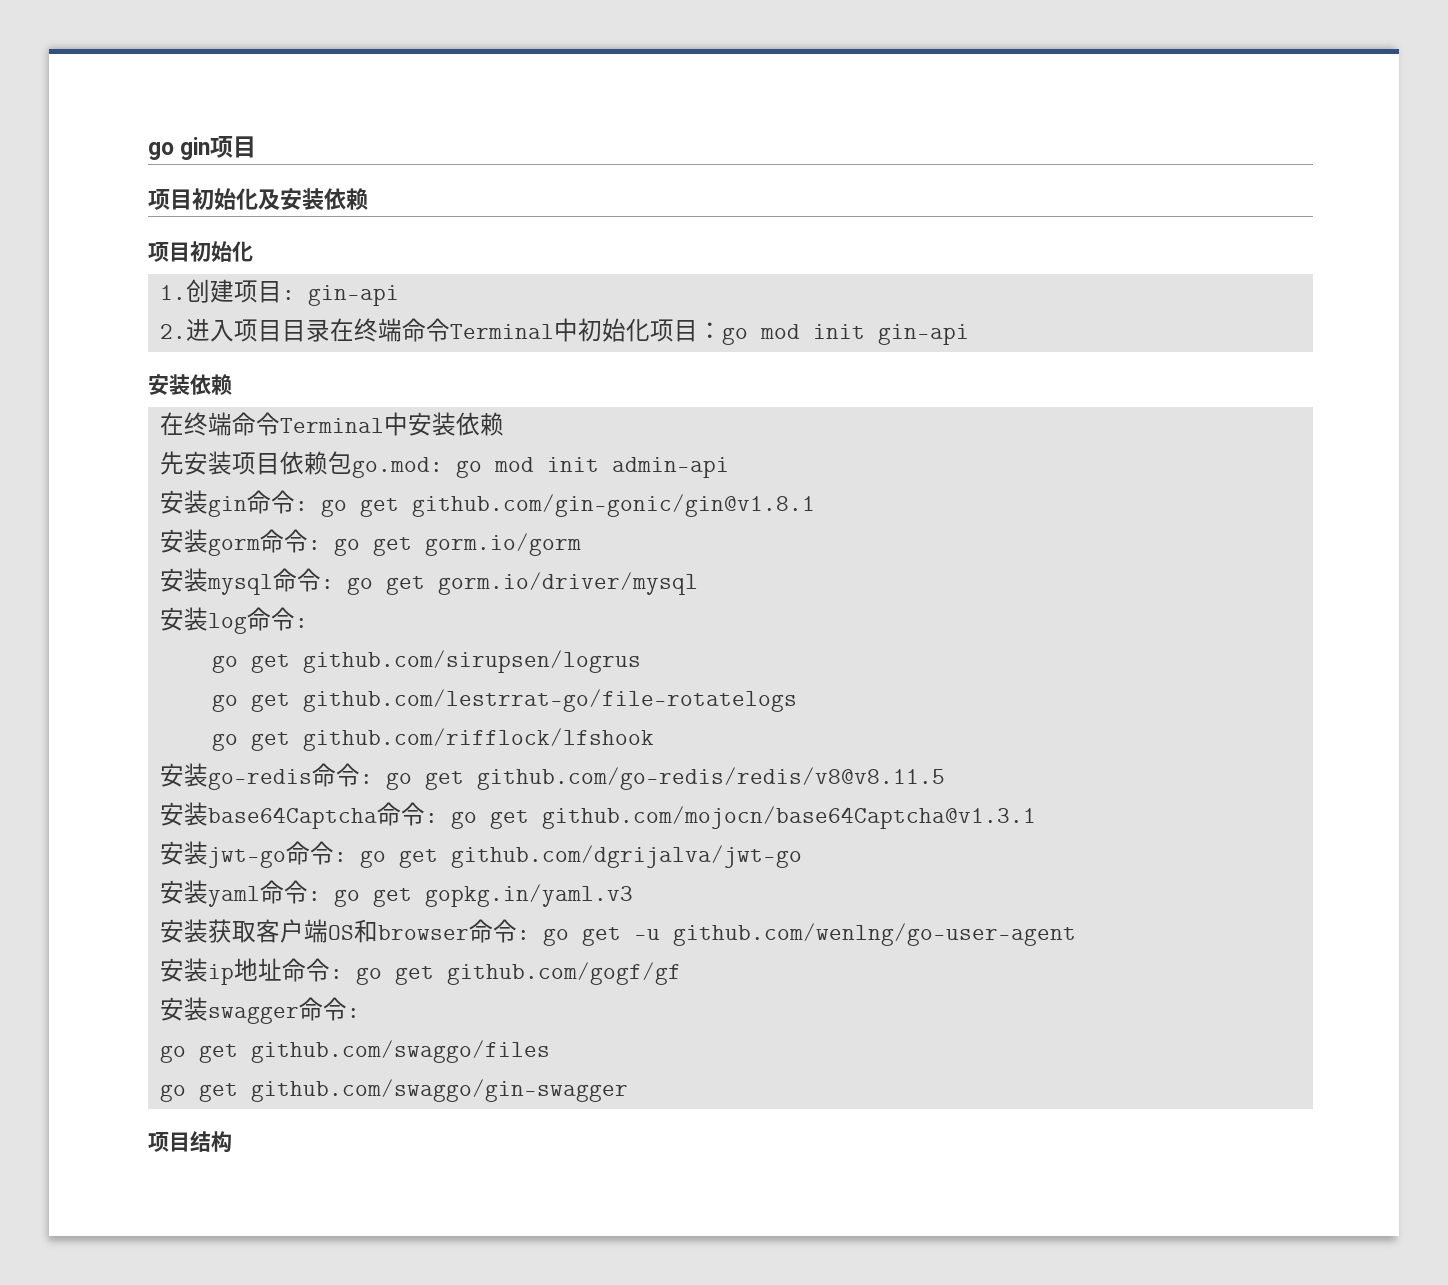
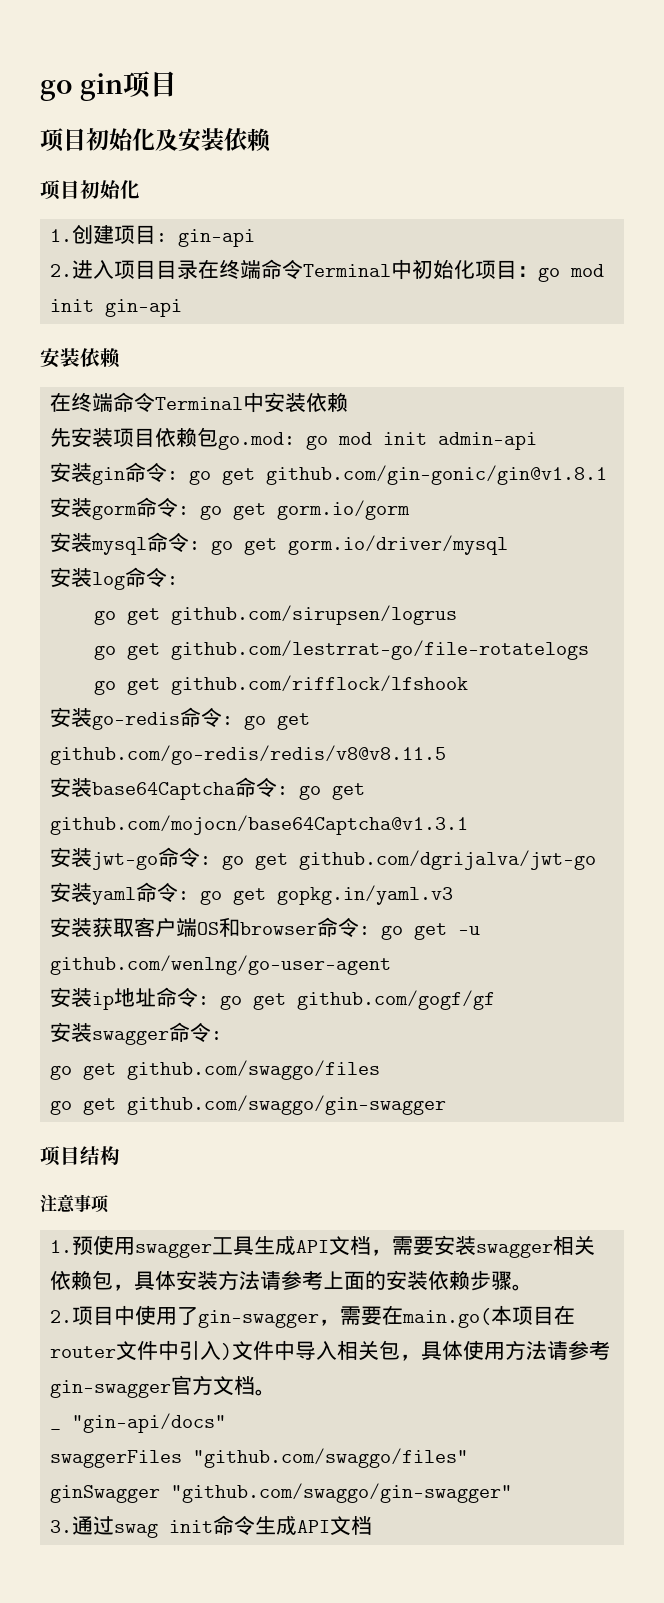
(232, 1142) none -> [40,1194,109,1213] [50,1235,596,1258] [50,1270,534,1291] [50,1305,576,1328] [50,1340,611,1361] [50,1375,277,1398] [50,1413,227,1433] [50,1448,469,1468] [50,1483,513,1503] [50,1515,373,1538] // 注意事项 // 1.预使用swagger工具生成API文档，需要安装swagger相关依赖包，具体安装方法请参考上面的安装依赖步骤。 // 2.项目中使用了gin-swagger，需要在main.go(本项目在router文件中引入)文件中导入相关包，具体使用方法请参考gin-swagger官方文档。 // _ "gin-api/docs" // swaggerFiles "github.com/swaggo/files" // ginSwagger "github.com/swaggo/gin-swagger" // 3.通过swag init命令生成API文档

